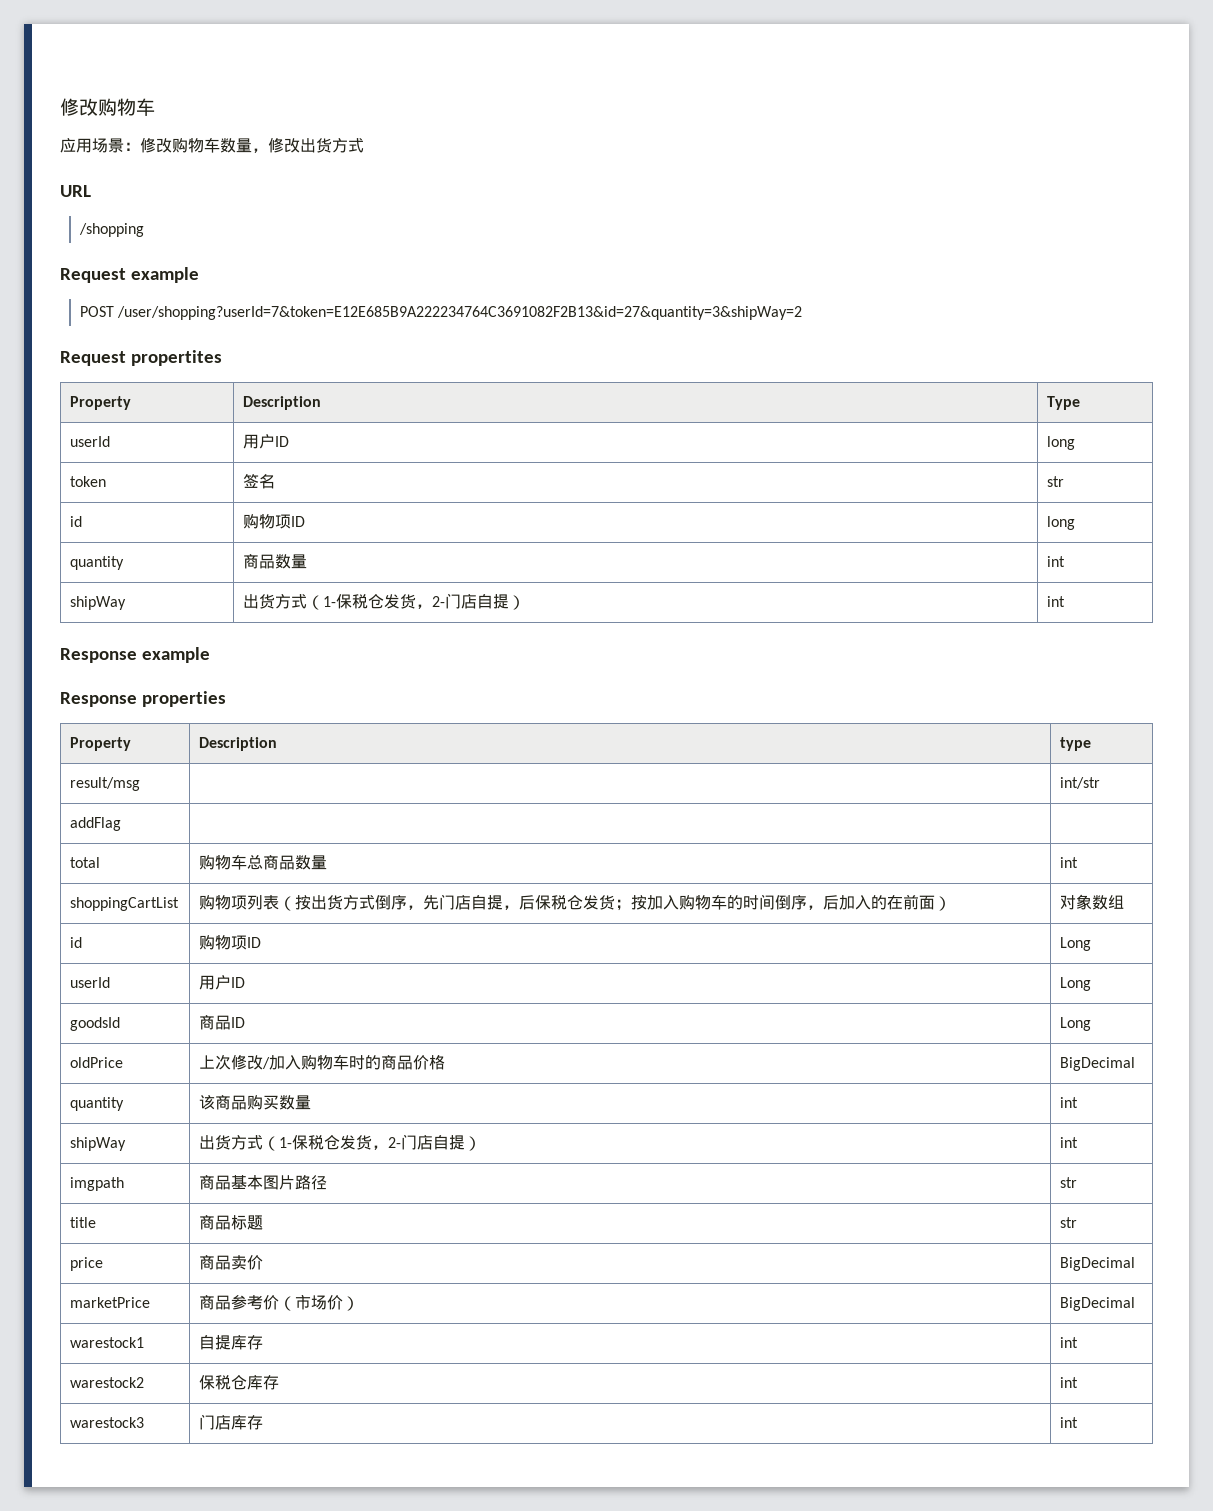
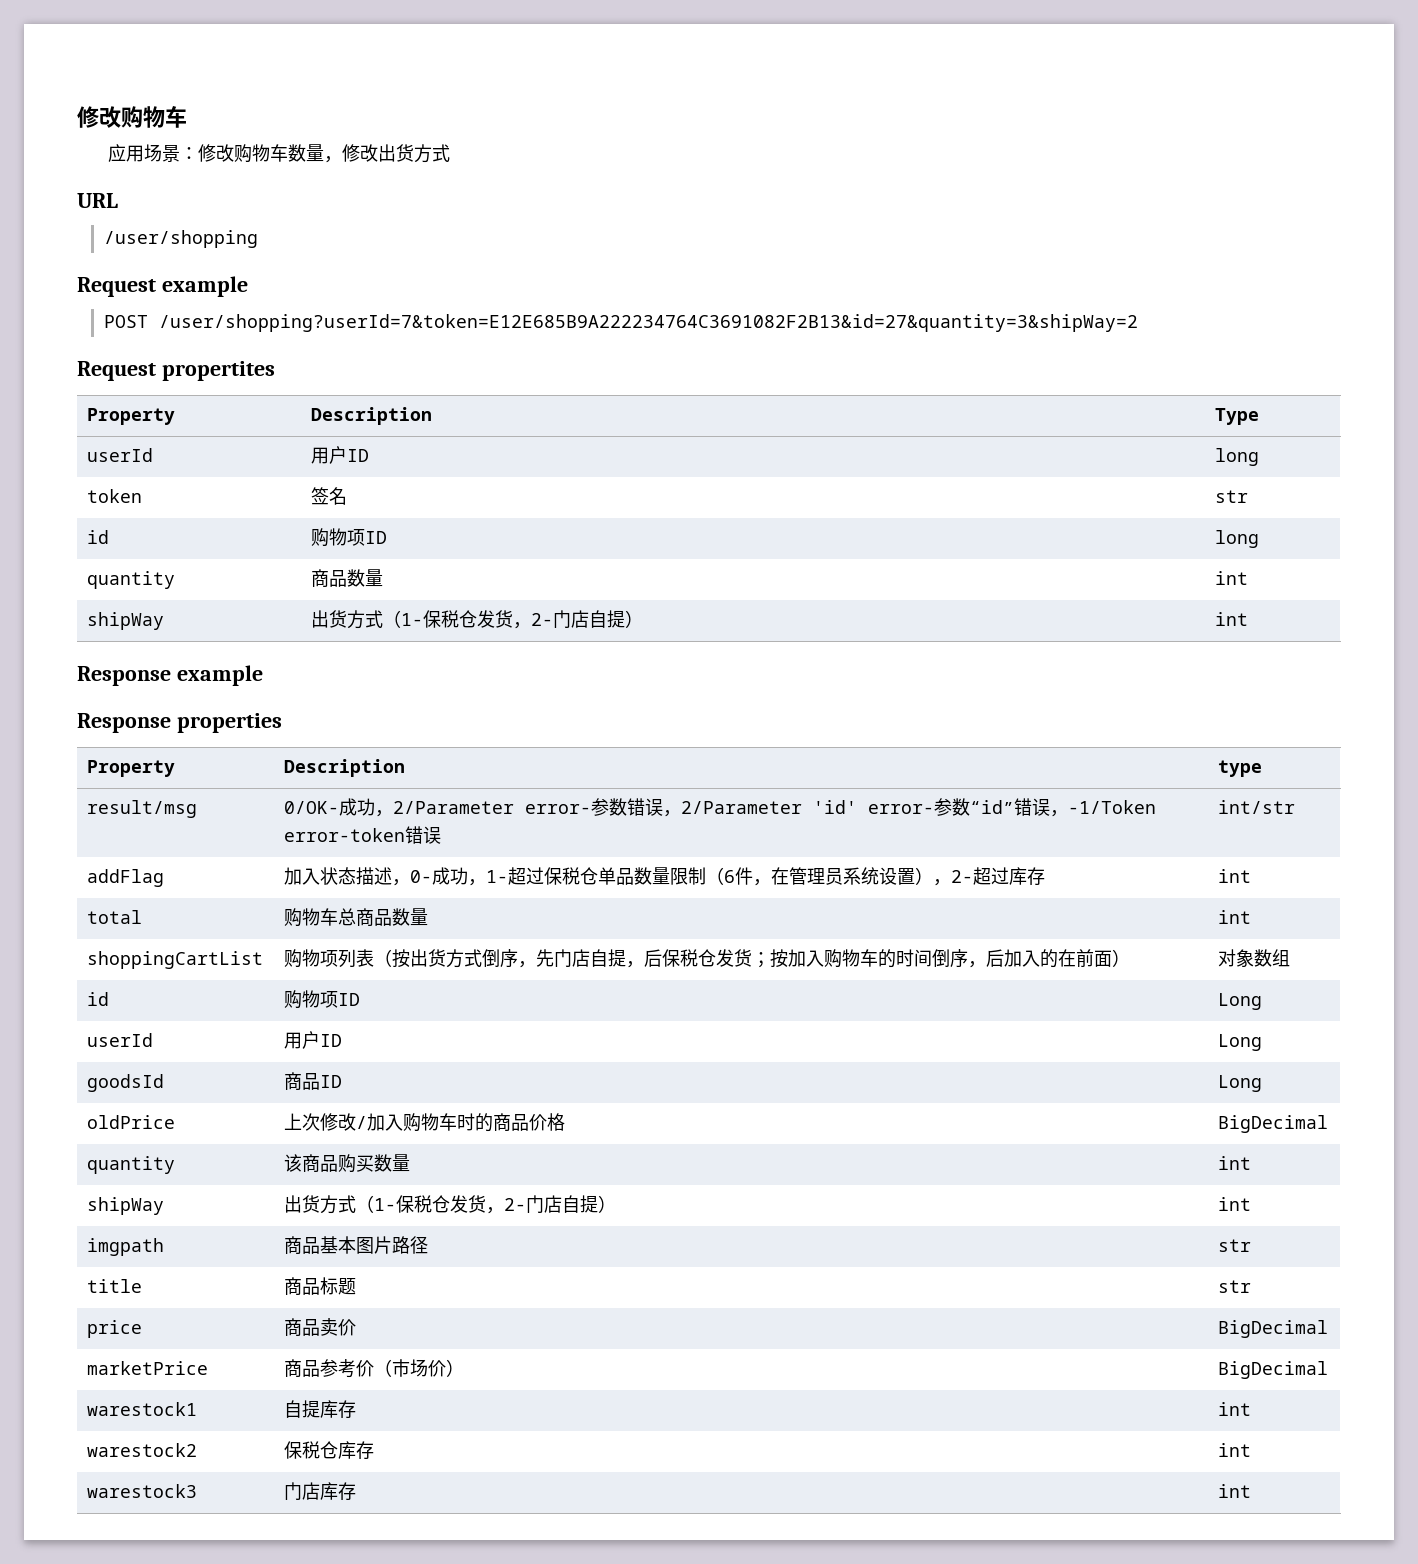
[79,223,145,237] /shopping -> [103,230,258,248] /user/shopping
[1060,777,1101,789] [70,817,122,831] | int/str // addFlag | | -> [284,798,1157,817] [284,826,442,844] [1218,800,1296,814] [87,869,165,887] [284,867,1046,886] [1218,869,1252,883] 0/OK-成功，2/Parameter error-参数错误，2/Parameter 'id' error-参数“id”错误，-1/Token error-token错误 | int/str // addFlag | 加入状态描述，0-成功，1-超过保税仓单品数量限制（6件，在管理员系统设置），2-超过库存 | int

